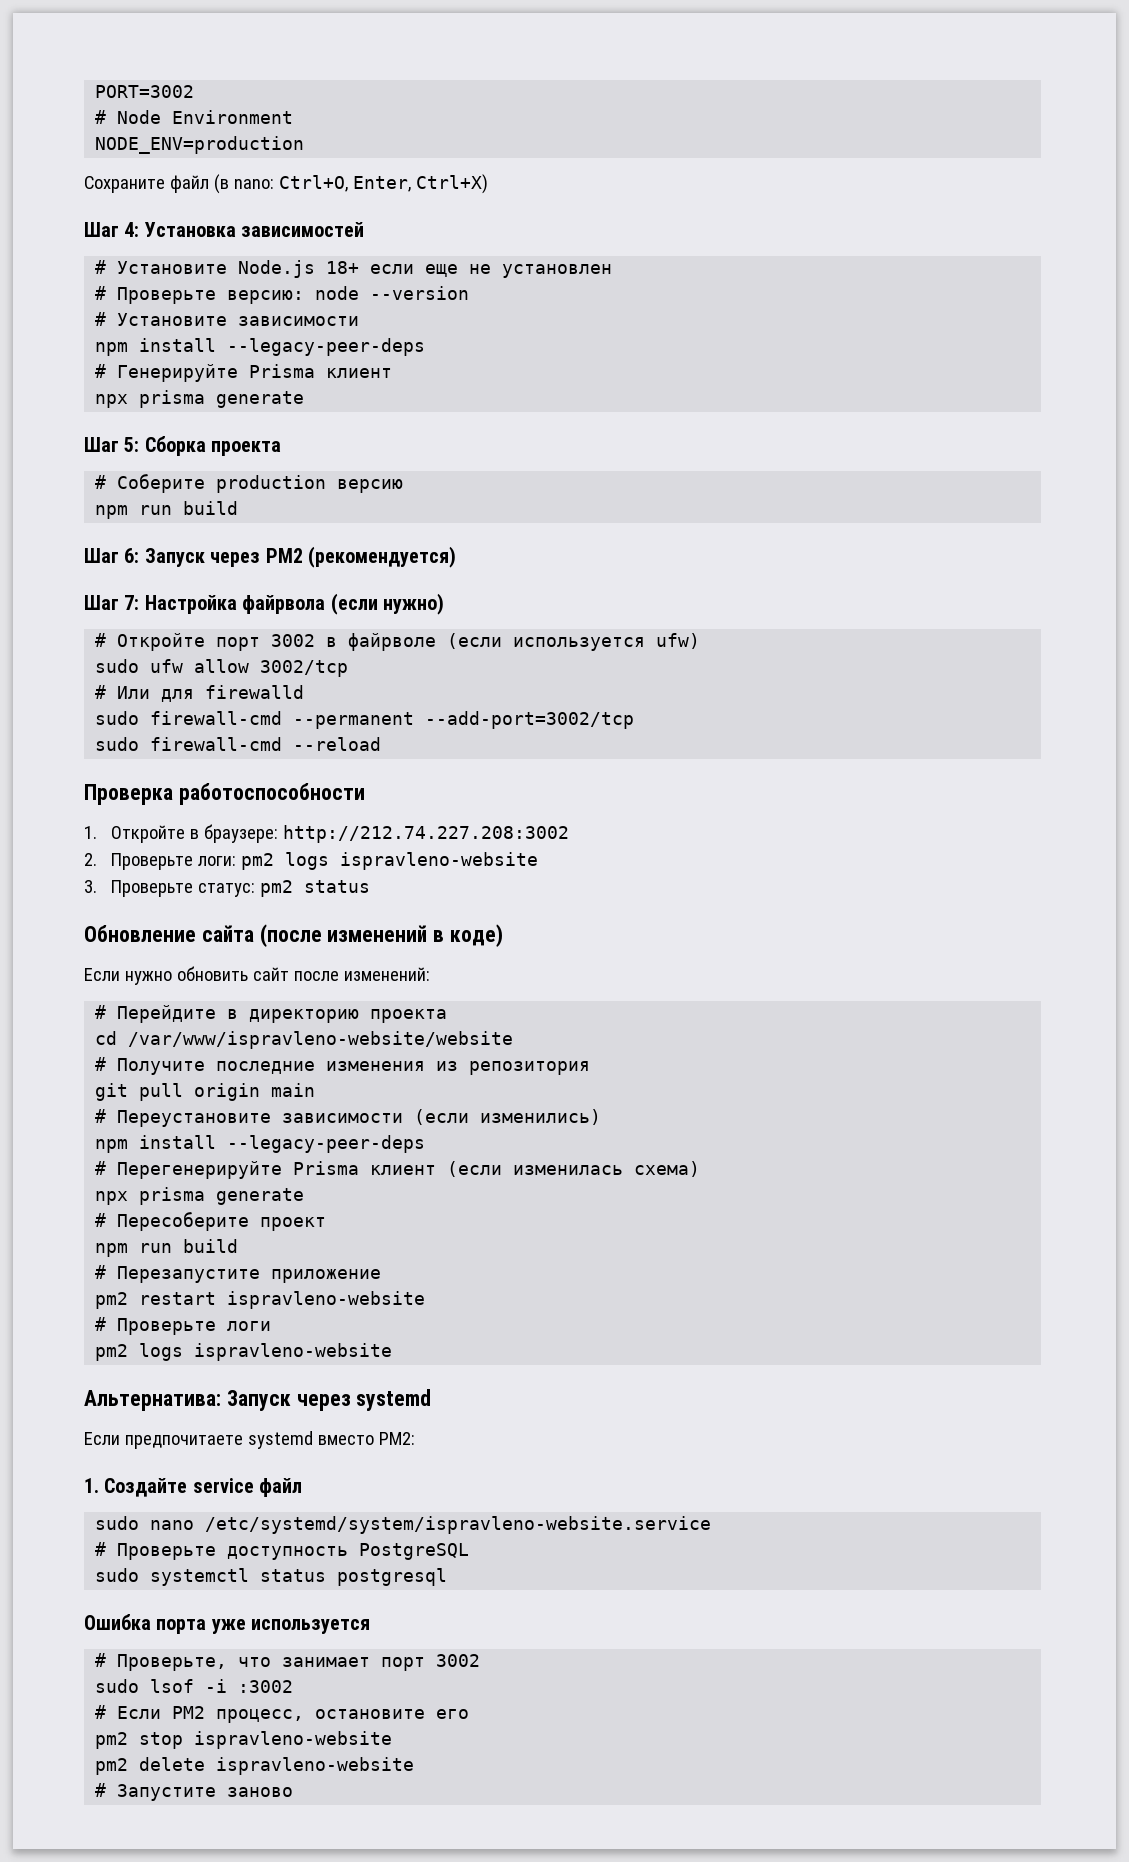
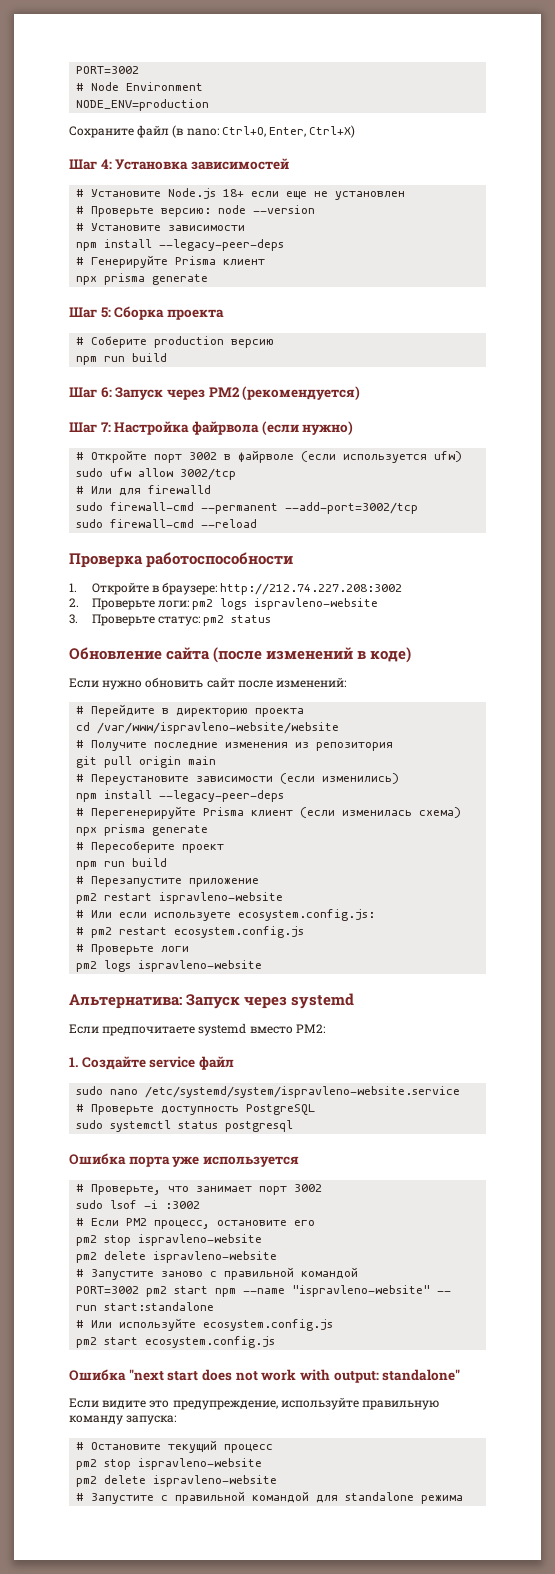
(426, 1300) none -> [76,909,376,921] [76,926,305,938] // # Или если используете ecosystem.config.js: // # pm2 restart ecosystem.config.js
(294, 1792) none -> [210,1267,359,1280] [76,1285,452,1297] [76,1302,215,1311] [76,1318,334,1331] [76,1336,276,1348] [69,1369,461,1383] [69,1397,440,1410] [69,1415,177,1425] [76,1440,274,1453] [76,1458,263,1470] [76,1475,278,1487] [76,1491,464,1504] с правильной командой // PORT=3002 pm2 start npm --name "ispravleno-website" -- run start:standalone // # Или используйте ecosystem.config.js // pm2 start ecosystem.config.js // Ошибка "next start does not work with output: standalone" // Если видите это предупреждение, используйте правильную команду запуска: // # Остановите текущий процесс // pm2 stop ispravleno-website // pm2 delete ispravleno-website // # Запустите с правильной командой для standalone режима

